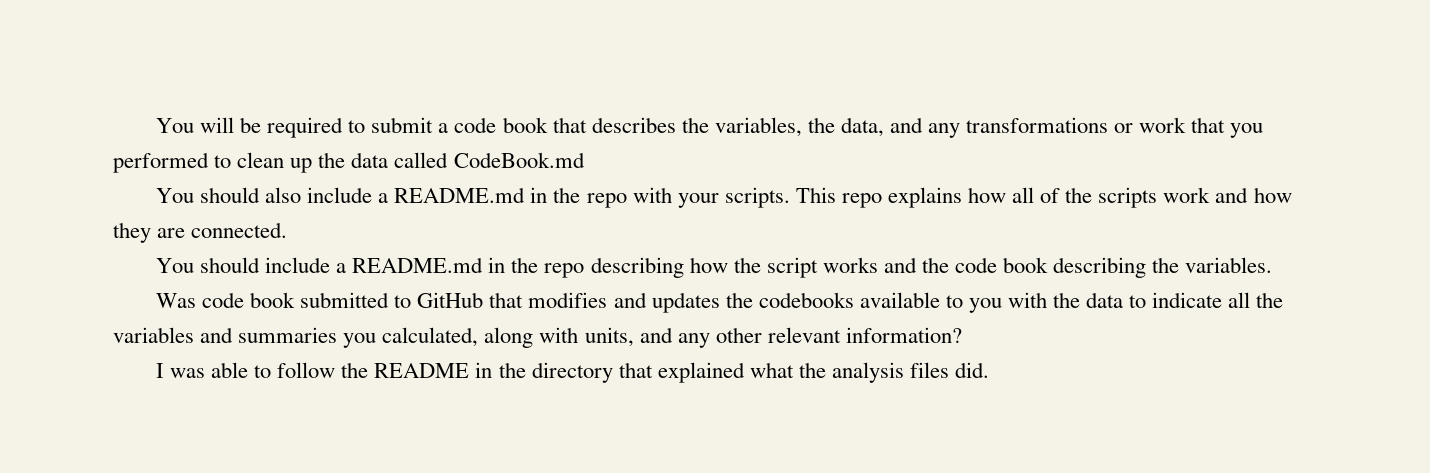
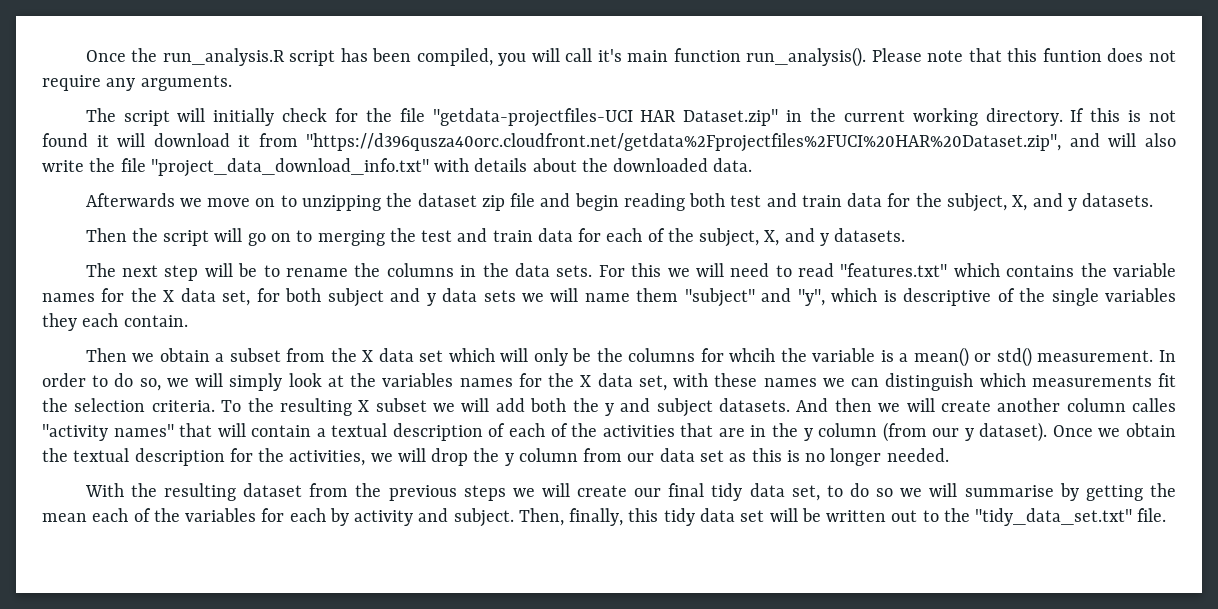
[155,117,1264,138] [113,152,585,173] [155,187,1292,208] [113,222,288,243] [155,257,1273,278] [155,292,1284,313] [113,327,962,348] [155,362,990,383] You will be required to submit a code book that describes the variables, the data, and any transformations or work that you performed to clean up the data called CodeBook.md // You should also include a README.md in the repo with your scripts. This repo explains how all of the scripts work and how they are connected. // You should include a README.md in the repo describing how the script works and the code book describing the variables. // Was code book submitted to GitHub that modifies and updates the codebooks available to you with the data to indicate all the variables and summaries you calculated, along with units, and any other relevant information? // I was able to follow the README in the directory that explained what the analysis files did. -> [85,47,1177,67] [42,75,232,91] [85,108,1177,127] [42,133,1177,152] [42,158,753,177] [85,193,1154,212] [85,228,906,247] [85,263,1176,281] [42,288,1176,307] [42,313,188,331] [85,347,1177,367] [42,373,1177,391] [42,398,1176,417] [42,422,1176,442] [42,448,949,466] [84,483,1177,501] [42,508,1167,527] Once the run_analysis.R script has been compiled, you will call it's main function run_analysis(). Please note that this funtion does not require any arguments. // The script will initially check for the file "getdata-projectfiles-UCI HAR Dataset.zip" in the current working directory. If this is not found it will download it from "https://d396qusza40orc.cloudfront.net/getdata%2Fprojectfiles%2FUCI%20HAR%20Dataset.zip", and will also write the file "project_data_download_info.txt" with details about the downloaded data. // Afterwards we move on to unzipping the dataset zip file and begin reading both test and train data for the subject, X, and y datasets. // Then the script will go on to merging the test and train data for each of the subject, X, and y datasets. // The next step will be to rename the columns in the data sets. For this we will need to read "features.txt" which contains the variable names for the X data set, for both subject and y data sets we will name them "subject" and "y", which is descriptive of the single variables they each contain. // Then we obtain a subset from the X data set which will only be the columns for whcih the variable is a mean() or std() measurement. In order to do so, we will simply look at the variables names for the X data set, with these names we can distinguish which measurements fit the selection criteria. To the resulting X subset we will add both the y and subject datasets. And then we will create another column calles "activity names" that will contain a textual description of each of the activities that are in the y column (from our y dataset). Once we obtain the textual description for the activities, we will drop the y column from our data set as this is no longer needed. // With the resulting dataset from the previous steps we will create our final tidy data set, to do so we will summarise by getting the mean each of the variables for each by activity and subject. Then, finally, this tidy data set will be written out to the "tidy_data_set.txt" file.

